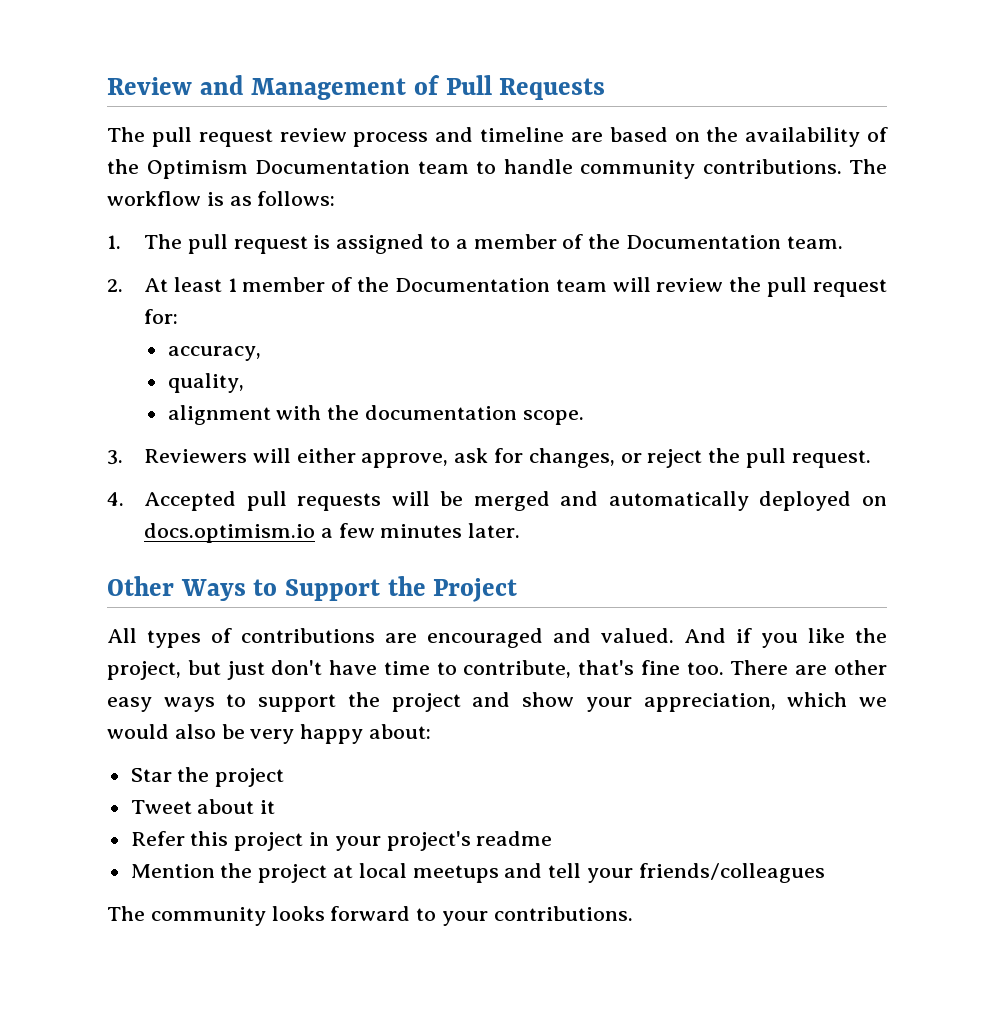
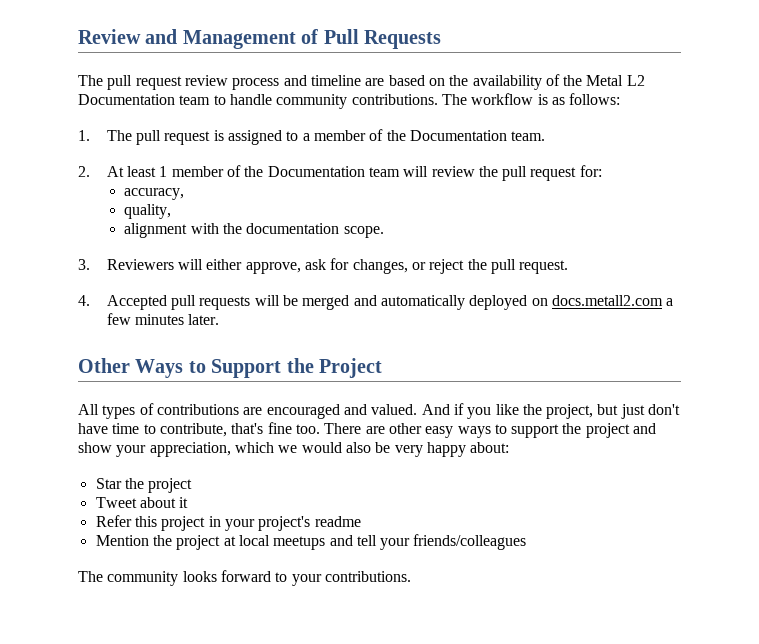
[146,160,248,179] Optimism -> [586,75,645,86] Metal L2
[143,523,315,543] docs.optimism.io -> [551,295,663,306] docs.metall2.com

